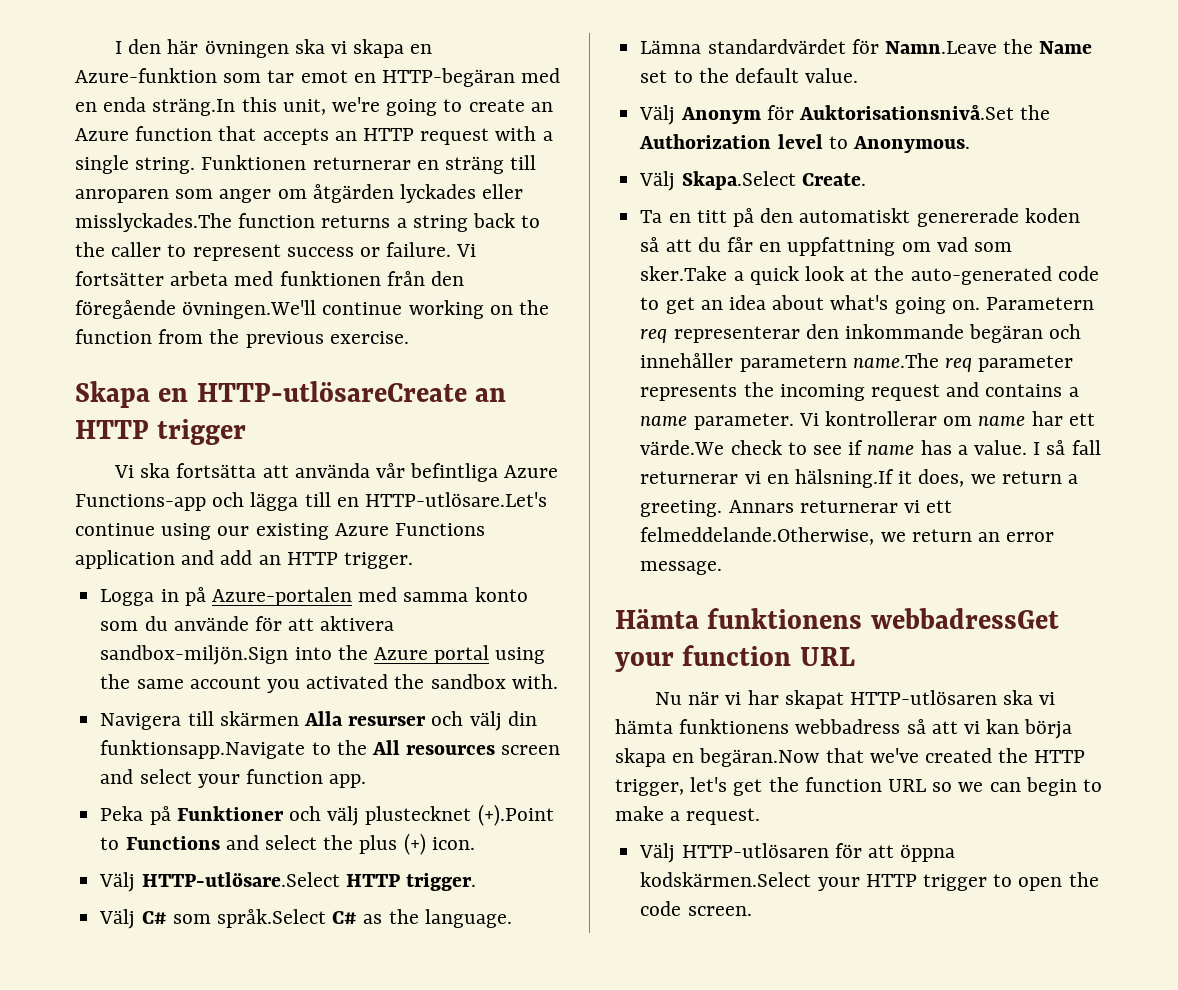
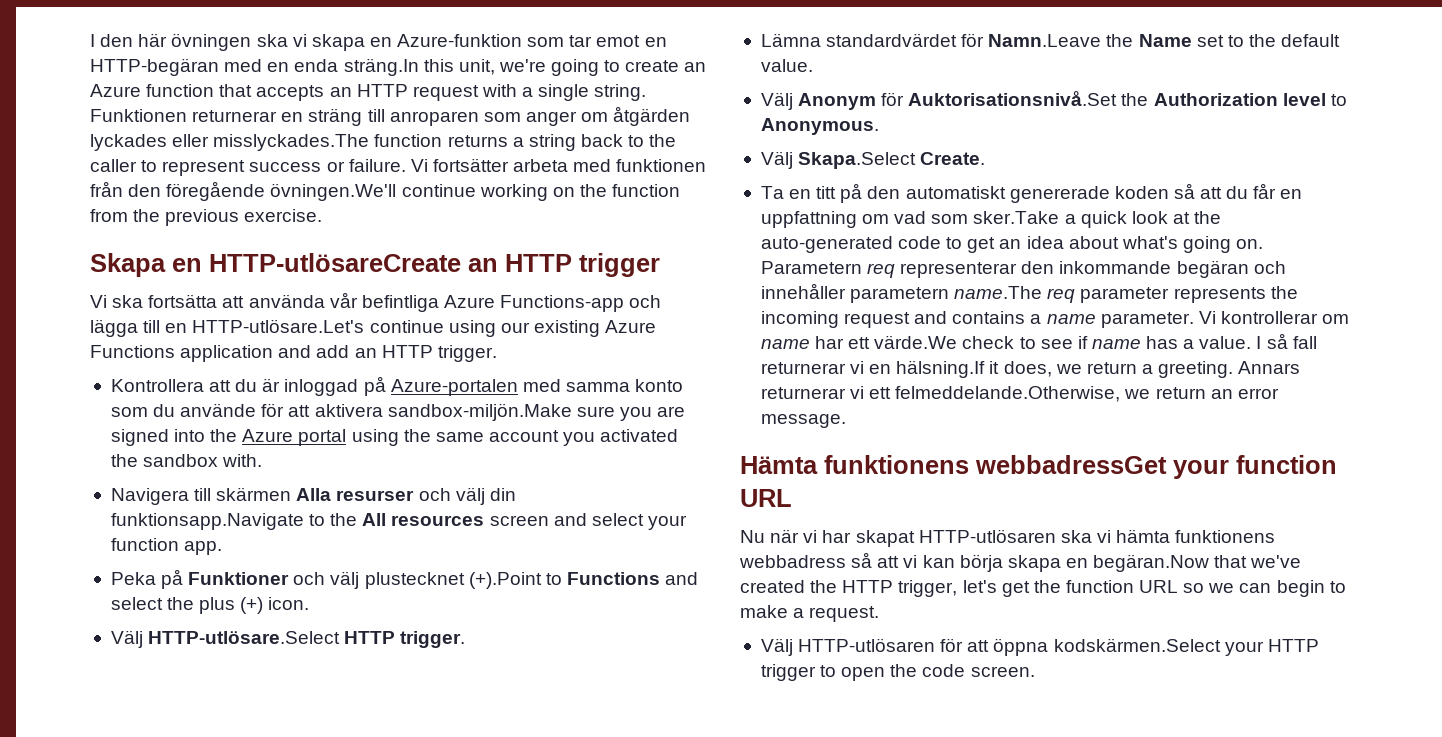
[100,589,179,606] Logga in -> [110,378,359,396] Kontrollera att du är inloggad
[100,645,289,665] sandbox-miljön.Sign -> [387,403,686,421] [110,429,169,446] sandbox-miljön.Make sure you are signed
[99,909,512,929] // Välj C# som språk.Select C# as the language. -> (466, 639) none

